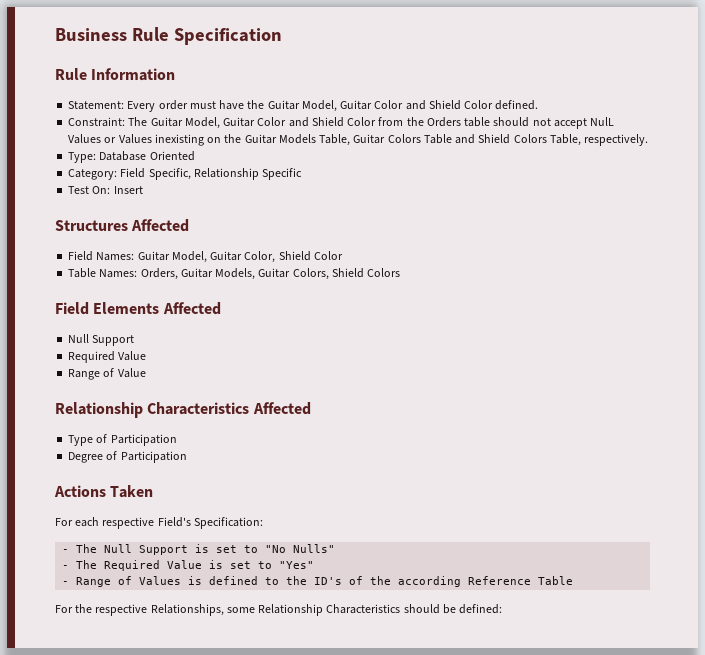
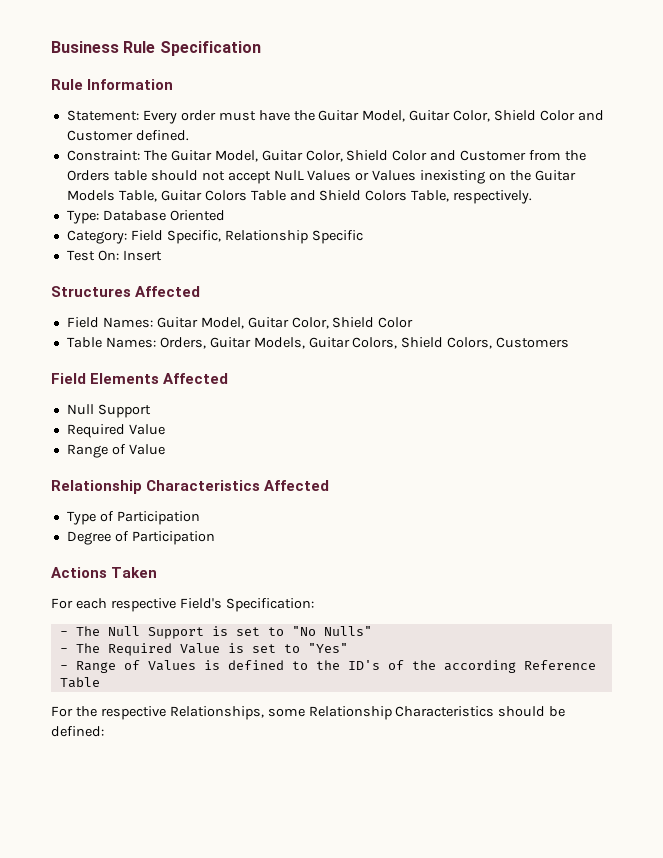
[374,100,494,110] Color and Shield Color -> [453,110,604,122] [66,130,133,141] Color, Shield Color and Customer
[257,117,377,127] Color and Shield Color -> [305,150,527,162] Color, Shield Color and Customer
[367,268,401,277] Colors -> [447,337,570,349] Colors, Customers

